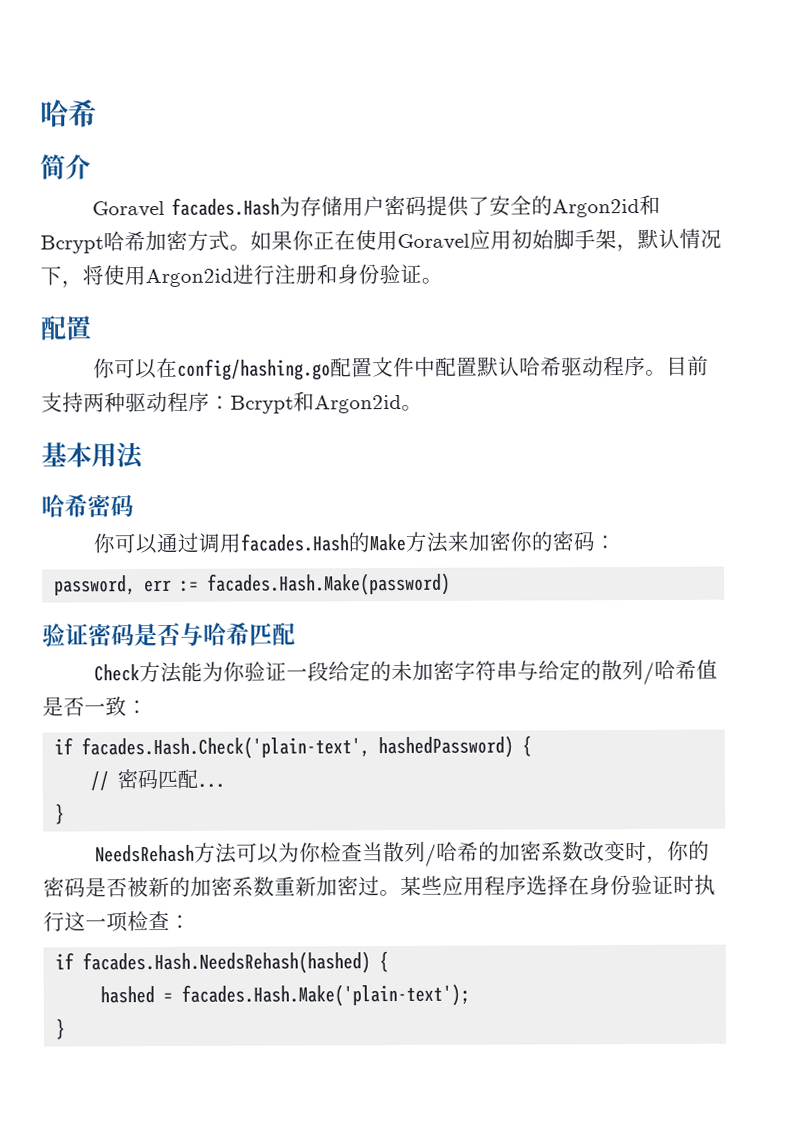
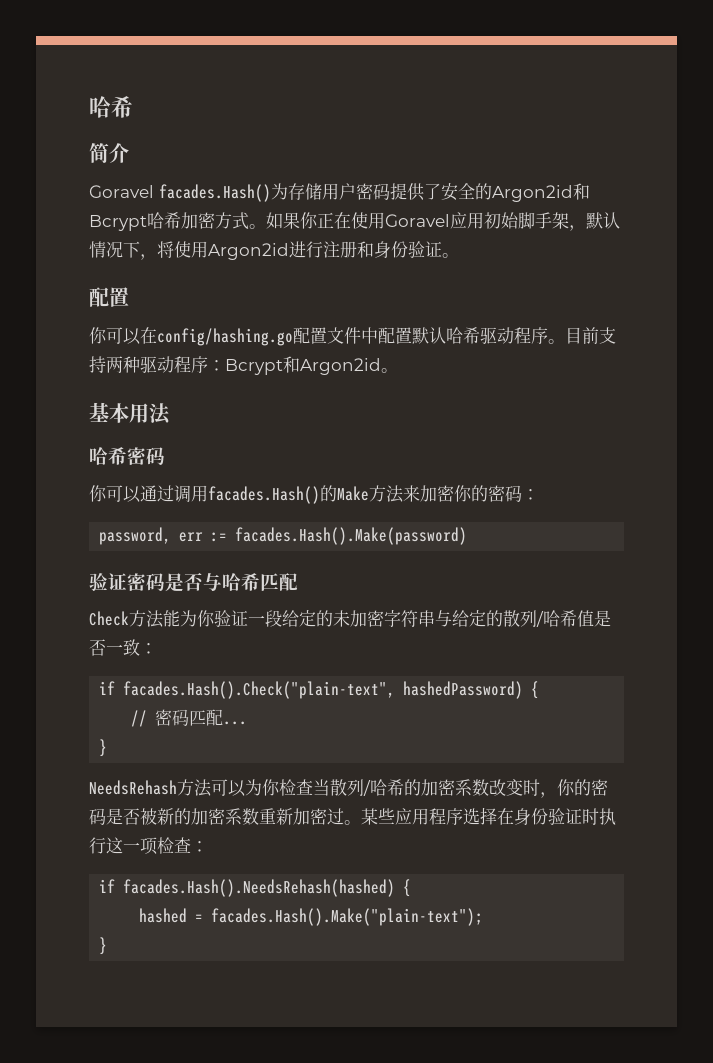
[170,197,280,216] facades.Hash -> [158,184,271,202] facades.Hash()
[239,533,349,552] facades.Hash -> [208,486,320,504] facades.Hash()
[207,572,452,596] facades.Hash.Make(password) -> [235,527,468,545] facades.Hash().Make(password)
[81,736,371,760] facades.Hash.Check('plain-text', -> [123,681,396,699] facades.Hash().Check("plain-text",
[82,951,372,975] facades.Hash.NeedsRehash(hashed) -> [123,879,396,897] facades.Hash().NeedsRehash(hashed)
[181,983,471,1007] facades.Hash.Make('plain-text'); -> [211,908,484,926] facades.Hash().Make("plain-text");

